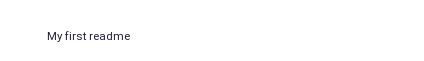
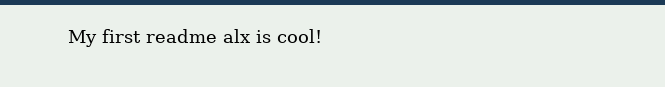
(131, 36) none -> [223,29,322,43] alx is cool!

